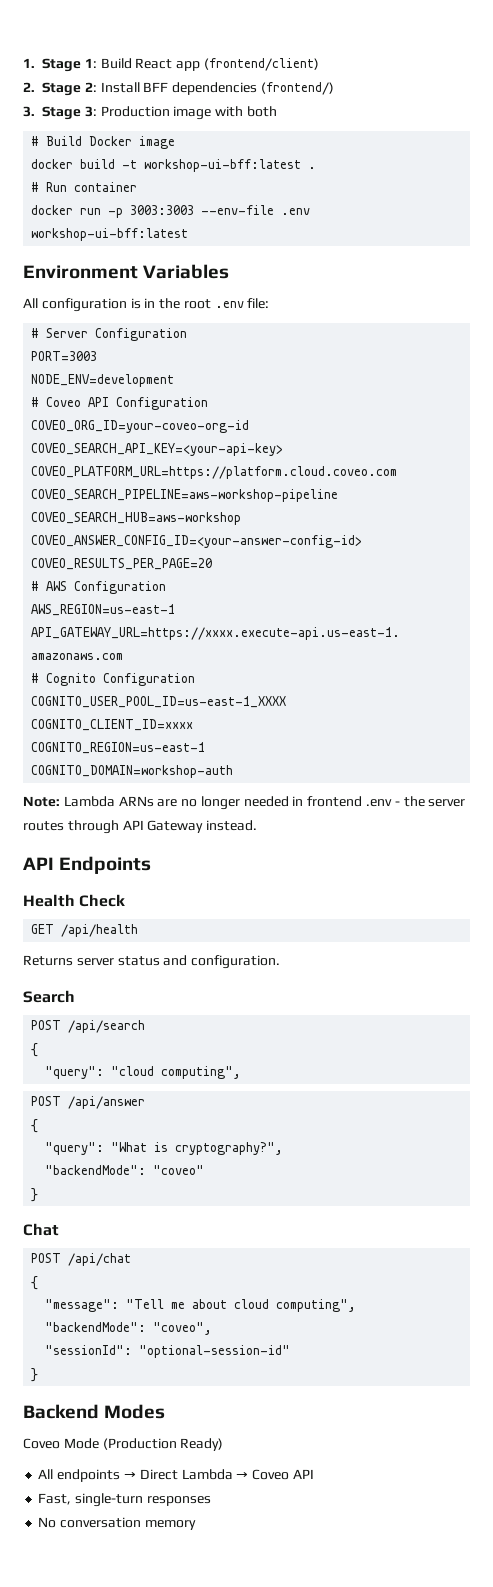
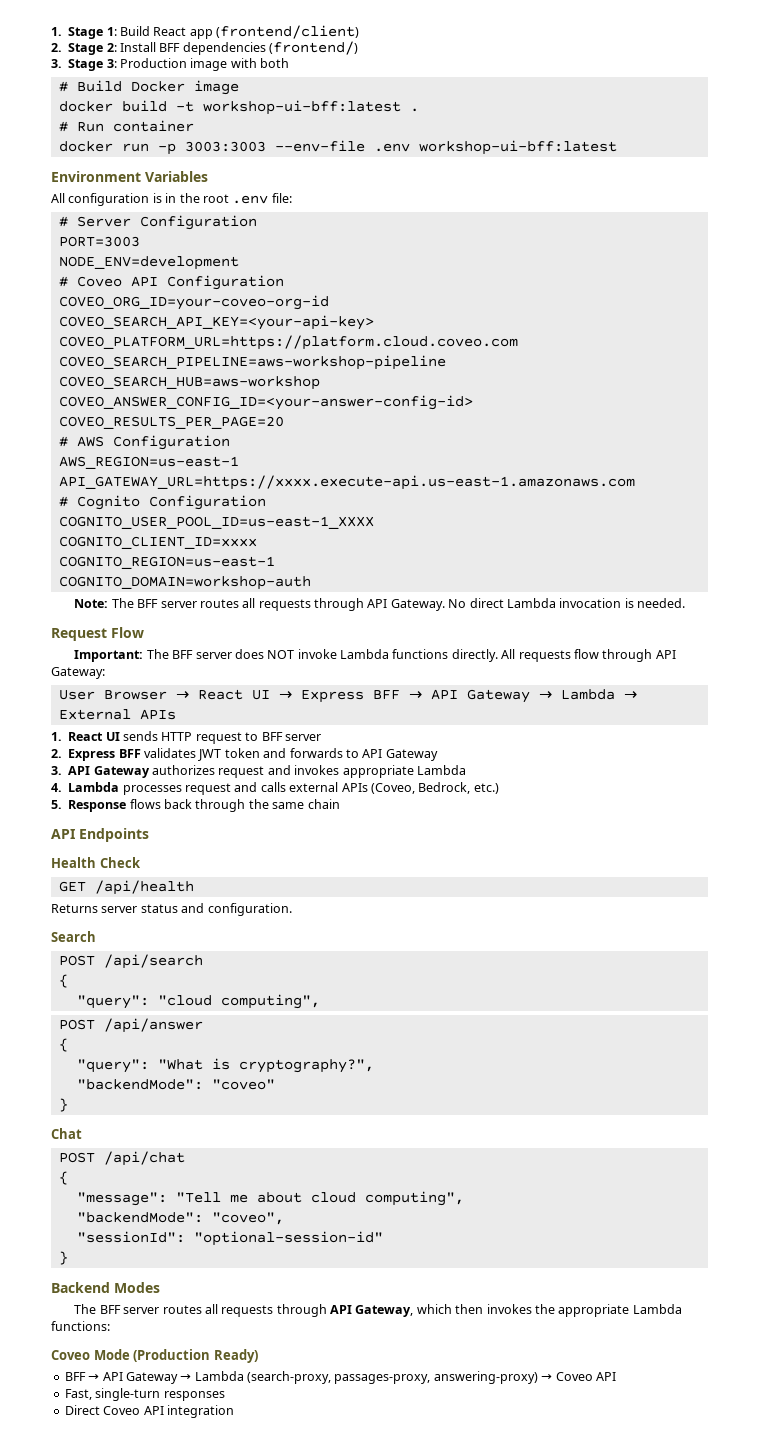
[63,796,466,810] [23,820,258,834] Lambda ARNs are no longer needed in frontend .env - the server routes through API Gateway instead. -> [111,598,686,611] [51,627,144,641] [74,649,676,662] [51,667,105,679] [58,689,637,703] [58,709,176,720] [51,731,321,744] [51,748,438,761] [51,765,466,778] [51,782,499,795] [51,799,340,812] The BFF server routes all requests through API Gateway. No direct Lambda invocation is needed. // Request Flow // Important: The BFF server does NOT invoke Lambda functions directly. All requests flow through API Gateway: // User Browser → React UI → Express BFF → API Gateway → Lambda → External APIs // 1. React UI sends HTTP request to BFF server // 2. Express BFF validates JWT token and forwards to API Gateway // 3. API Gateway authorizes request and invokes appropriate Lambda // 4. Lambda processes request and calls external APIs (Coveo, Bedrock, etc.) // 5. Response flows back through the same chain
[23,1438,224,1451] [38,1469,233,1482] Coveo Mode (Production Ready) // All endpoints → Direct Lambda -> [74,1304,682,1317] [51,1321,110,1331] [51,1349,258,1363] [64,1371,538,1384] The BFF server routes all requests through API Gateway, which then invokes the appropriate Lambda functions: // Coveo Mode (Production Ready) // BFF → API Gateway → Lambda (search-proxy, passages-proxy, answering-proxy)
[38,1517,196,1530] No conversation memory -> [64,1405,234,1418] Direct Coveo API integration

